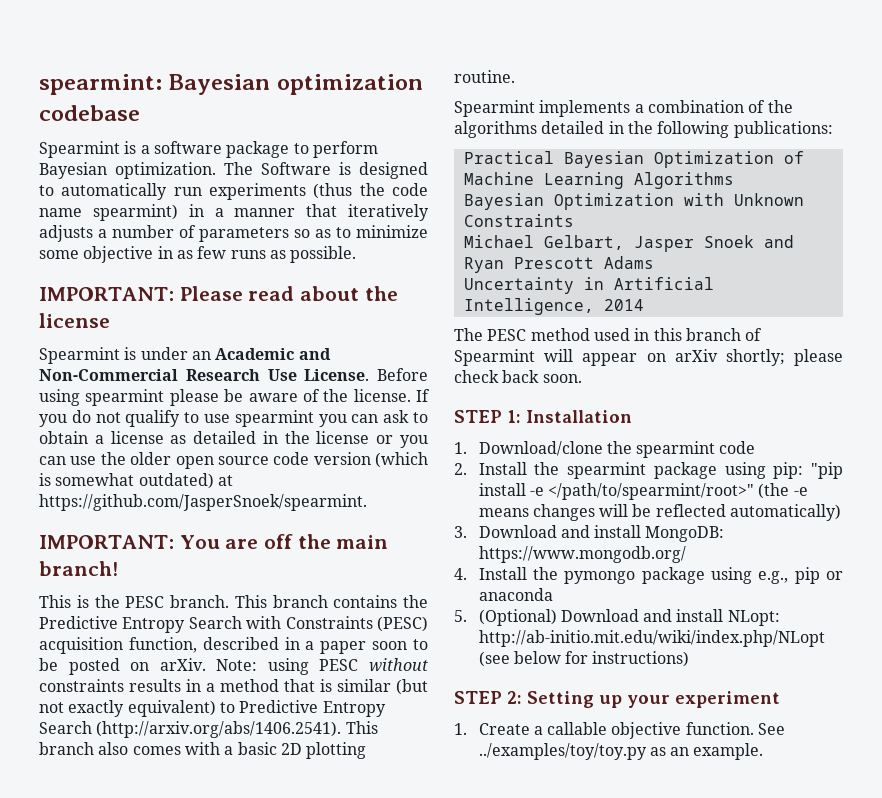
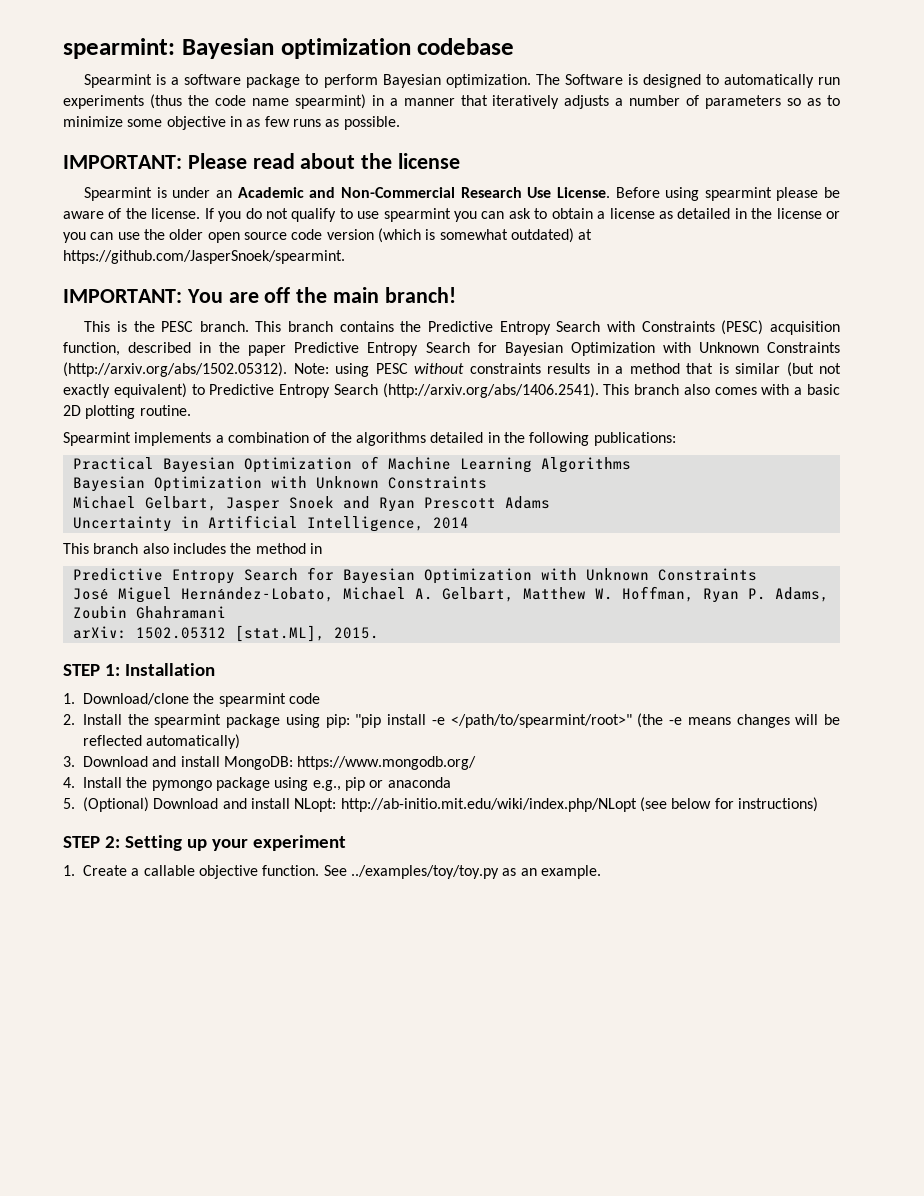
[305,639,428,654] [39,658,206,675] a paper soon to be posted on arXiv. -> [219,342,841,356] [63,362,287,377] the paper Predictive Entropy Search for Bayesian Optimization with Unknown Constraints (http://arxiv.org/abs/1502.05312).
[454,328,763,341] [454,349,843,366] [454,370,582,383] The PESC method used in this branch of Spearmint will appear on arXiv shortly; please check back soon. -> [63,543,322,554] [72,567,757,584] [72,586,829,603] [72,606,226,619] [72,625,379,642] This branch also includes the method in // Predictive Entropy Search for Bayesian Optimization with Unknown Constraints // José Miguel Hernández-Lobato, Michael A. Gelbart, Matthew W. Hoffman, Ryan P. Adams, Zoubin Ghahramani // arXiv: 1502.05312 [stat.ML], 2015.

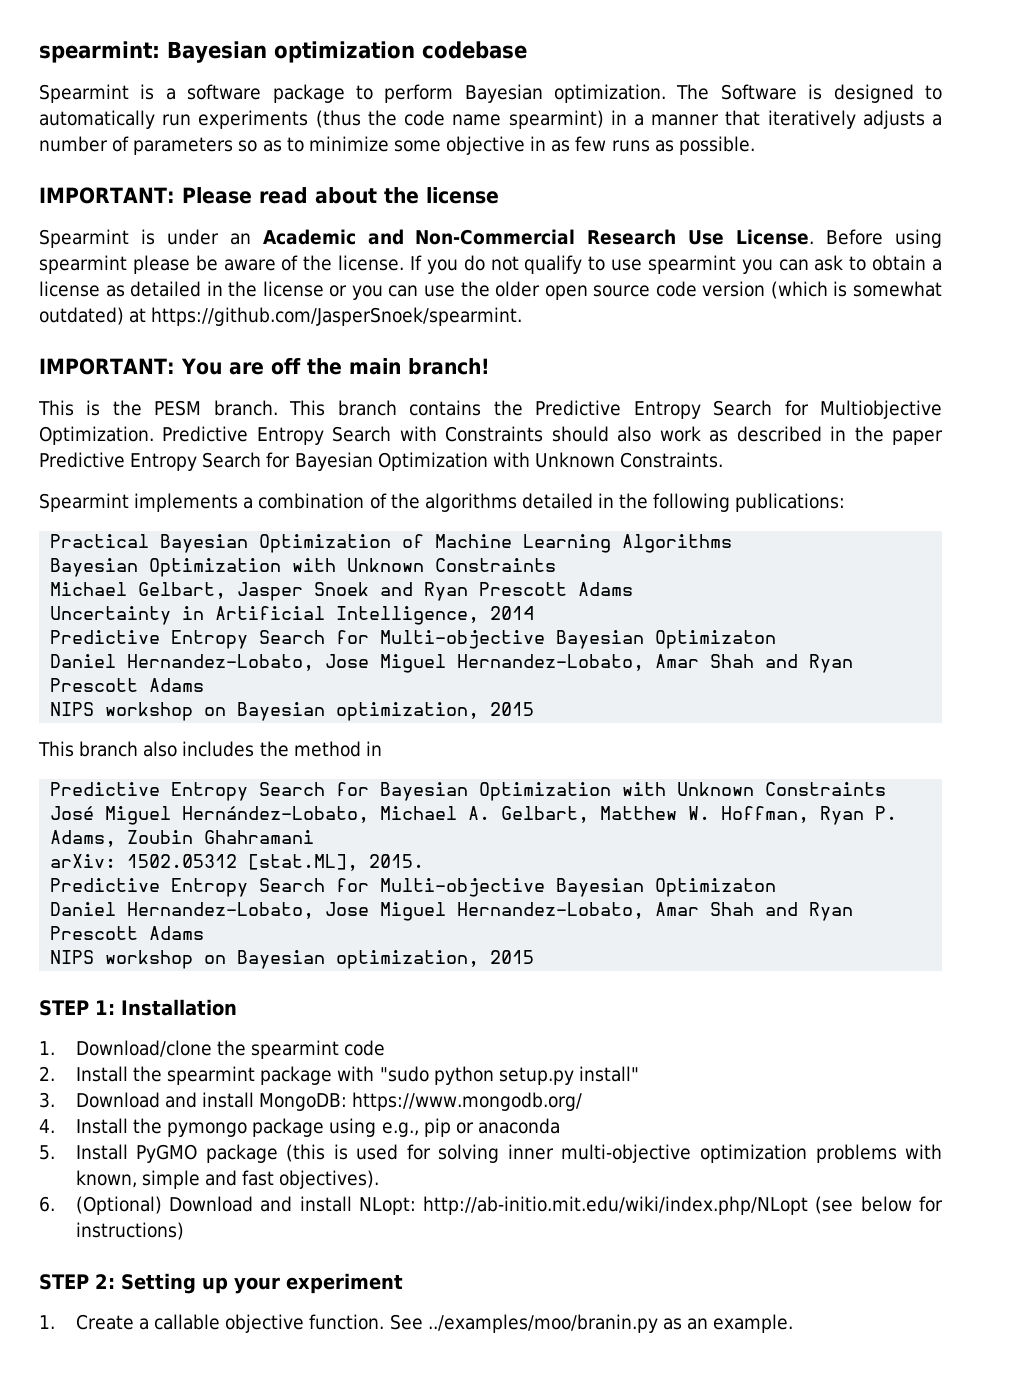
[161,321,194,332] PESC -> [154,400,202,416] PESM
[607,320,840,335] [63,342,120,356] with Constraints (PESC) acquisition function, -> [784,400,942,419] [39,426,729,445] for Multiobjective Optimization. Predictive Entropy Search with Constraints should also work as
[767,342,841,353] [63,362,841,377] [63,383,840,398] [63,405,191,419] Constraints (http://arxiv.org/abs/1502.05312). Note: using PESC without constraints results in a method that is similar (but not exactly equivalent) to Predictive Entropy Search (http://arxiv.org/abs/1406.2541). This branch also comes with a basic 2D plotting routine. -> [620,452,724,468] Constraints.
(469, 523) none -> [50,630,777,649] [50,654,854,673] [50,678,205,692] [50,702,535,721] // Predictive Entropy Search for Multi-objective Bayesian Optimizaton // Daniel Hernandez-Lobato, Jose Miguel Hernandez-Lobato, Amar Shah and Ryan Prescott Adams // NIPS workshop on Bayesian optimization, 2015
(379, 633) none -> [50,878,777,897] [50,902,854,921] [50,926,205,940] [50,950,535,969] // Predictive Entropy Search for Multi-objective Bayesian Optimizaton // Daniel Hernandez-Lobato, Jose Miguel Hernandez-Lobato, Amar Shah and Ryan Prescott Adams // NIPS workshop on Bayesian optimization, 2015
[285,713,841,728] [83,734,241,749] using pip: "pip install -e </path/to/spearmint/root>" (the -e means changes will be reflected automatically) -> [337,1066,639,1085] with "sudo python setup.py install"
(75, 803) none -> [75,1144,942,1163] [75,1170,380,1189] [39,1196,55,1212] Install PyGMO package (this is used for solving inner multi-objective optimization problems with known, simple and fast objectives). // 6.
[350,865,499,879] ../examples/toy/toy.py -> [427,1314,658,1333] ../examples/moo/branin.py

